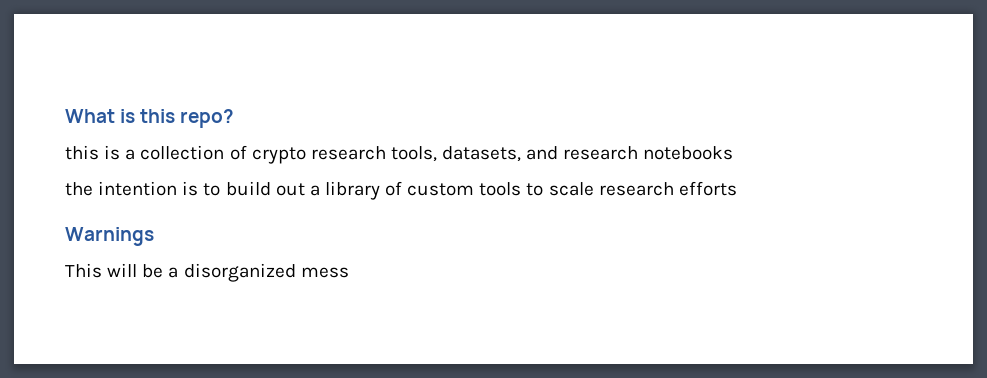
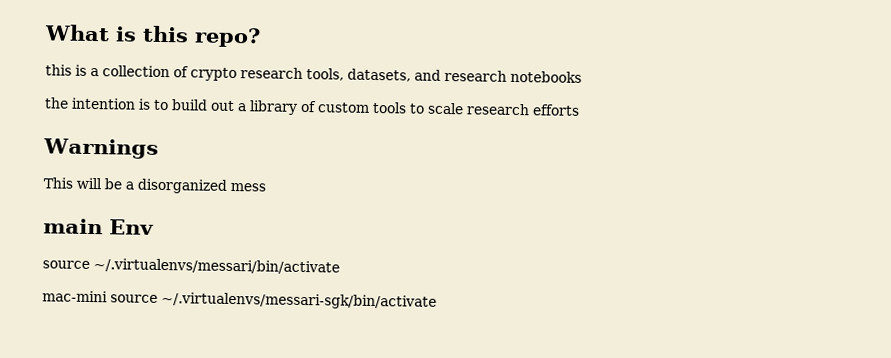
(349, 272) none -> [43,218,154,235] [42,258,340,275] [42,290,437,310] // main Env // source ~/.virtualenvs/messari/bin/activate // mac-mini source ~/.virtualenvs/messari-sgk/bin/activate

